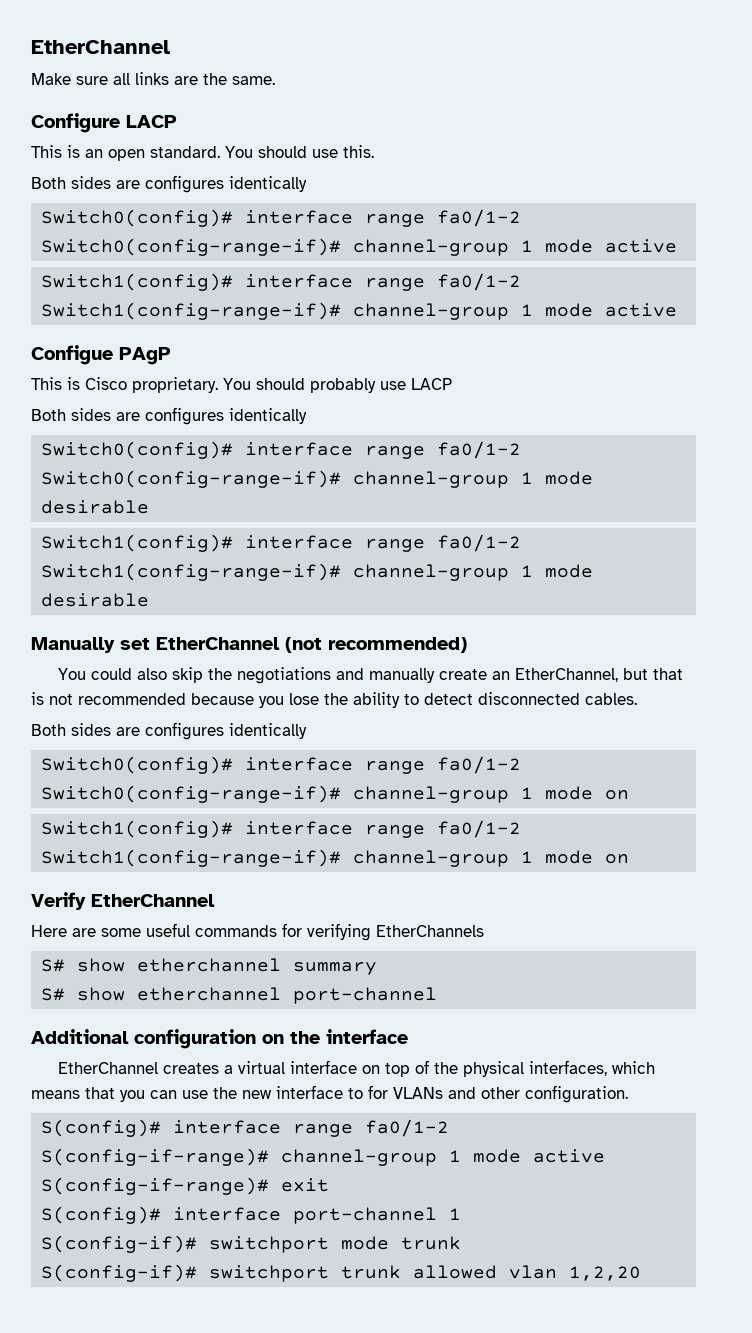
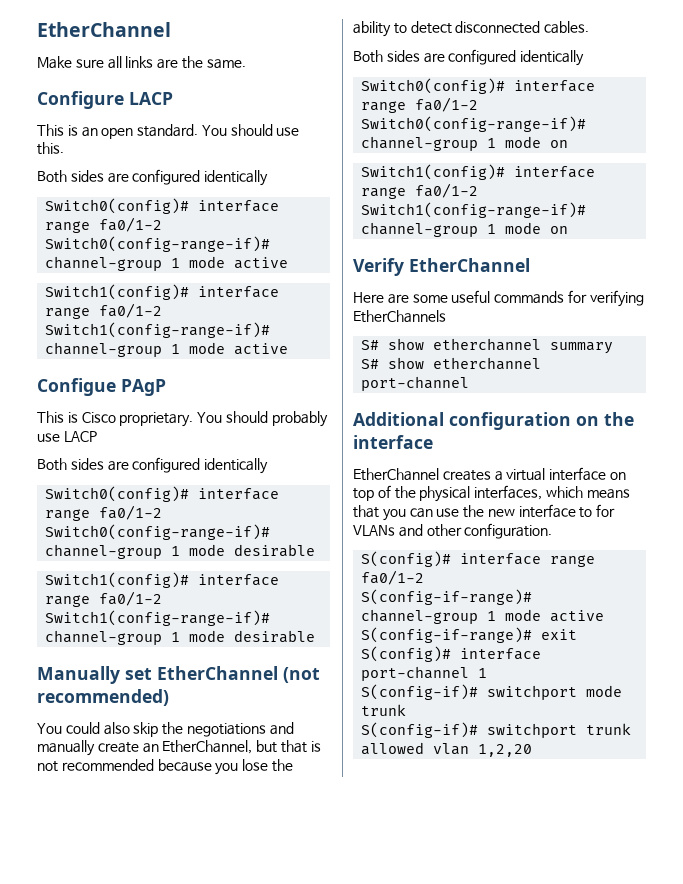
[145,175,224,193] configures -> [132,169,201,185] configured
[145,407,224,425] configures -> [132,457,201,473] configured
[145,722,224,740] configures -> [448,49,517,65] configured

